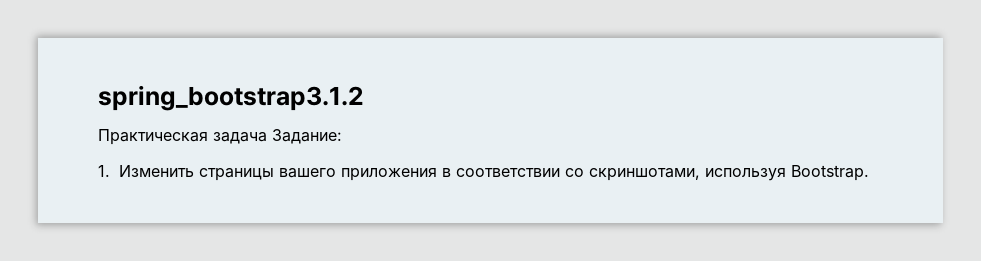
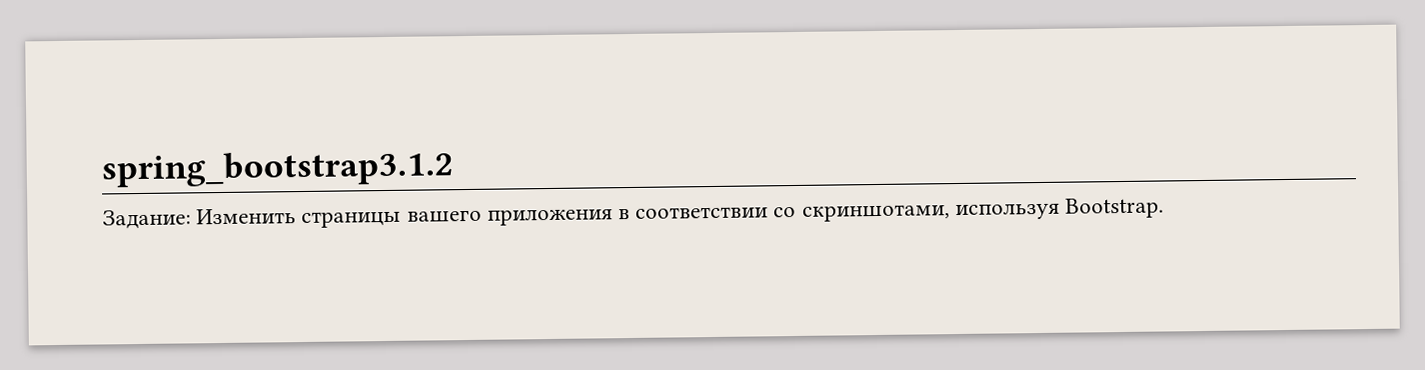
[98,129,267,145] Практическая задача -> (454, 169) none
[98,165,110,177] // 1. -> (191, 219) none

